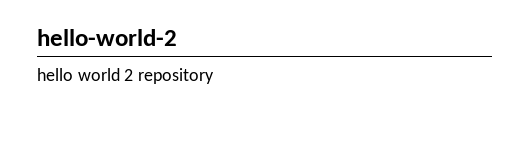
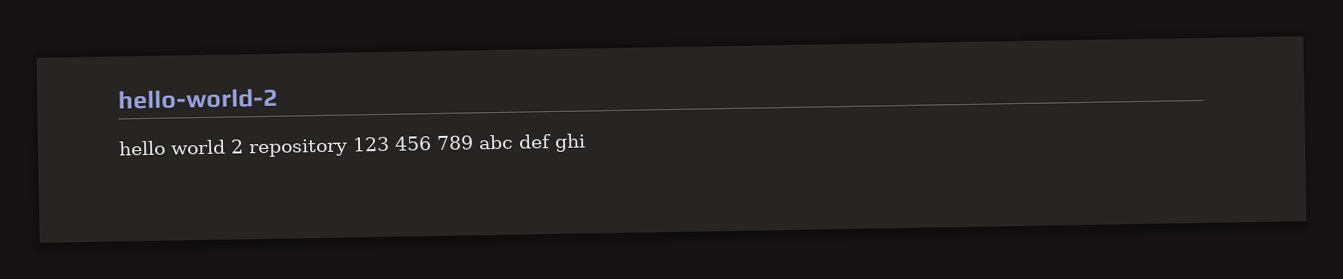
(215, 76) none -> [352,133,586,152] 123 456 789 abc def ghi

